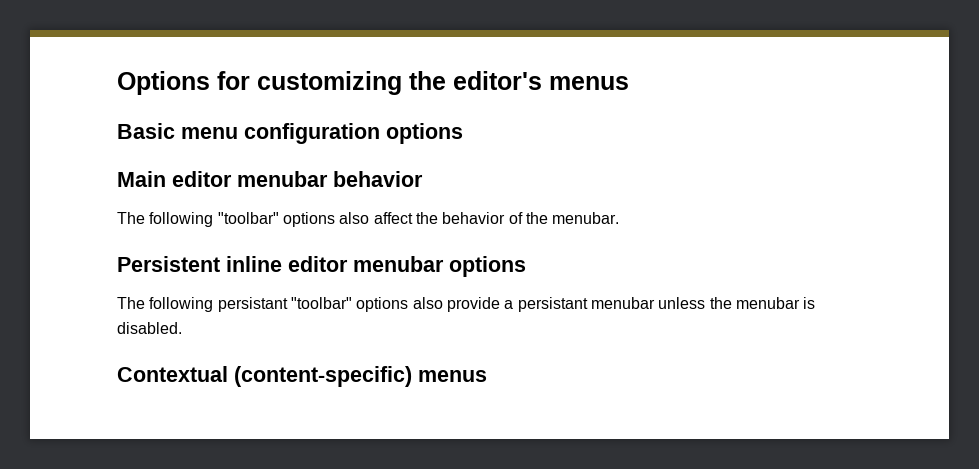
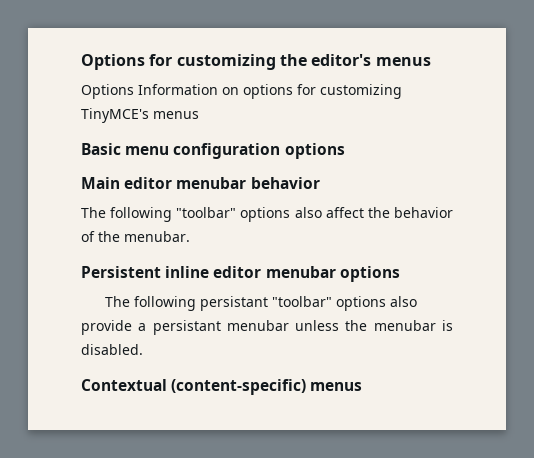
(629, 83) none -> [81,84,402,99] [81,108,199,123] // Options Information on options for customizing TinyMCE's menus

